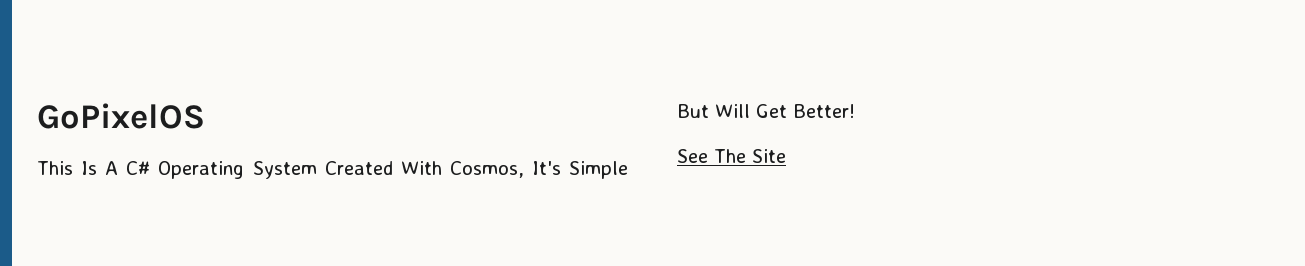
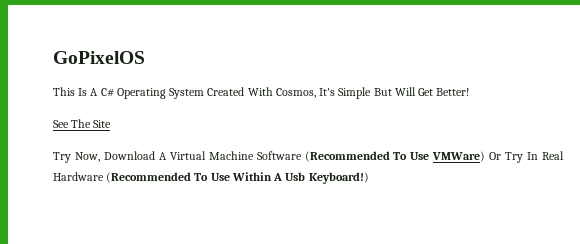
(786, 156) none -> [53,151,565,163] [53,172,369,184] // Try Now, Download A Virtual Machine Software (Recommended To Use VMWare) Or Try In Real Hardware (Recommended To Use Within A Usb Keyboard!)

